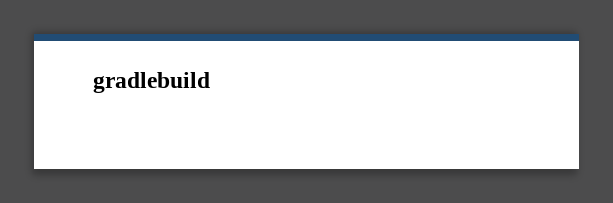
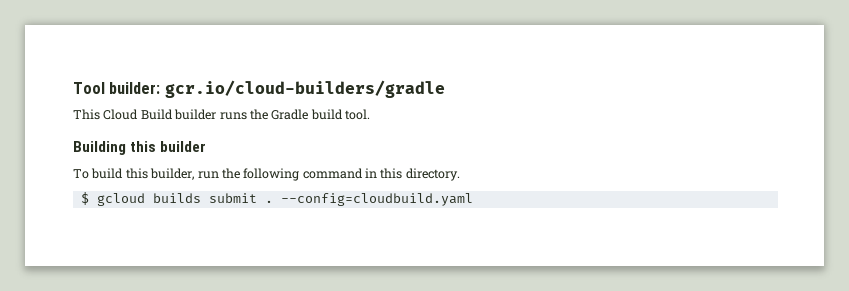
[93,72,210,93] gradlebuild -> [73,80,445,98] [73,109,370,120] [73,141,207,155] [73,168,460,181] [80,192,473,206] Tool builder: gcr.io/cloud-builders/gradle // This Cloud Build builder runs the Gradle build tool. // Building this builder // To build this builder, run the following command in this directory. // $ gcloud builds submit . --config=cloudbuild.yaml

